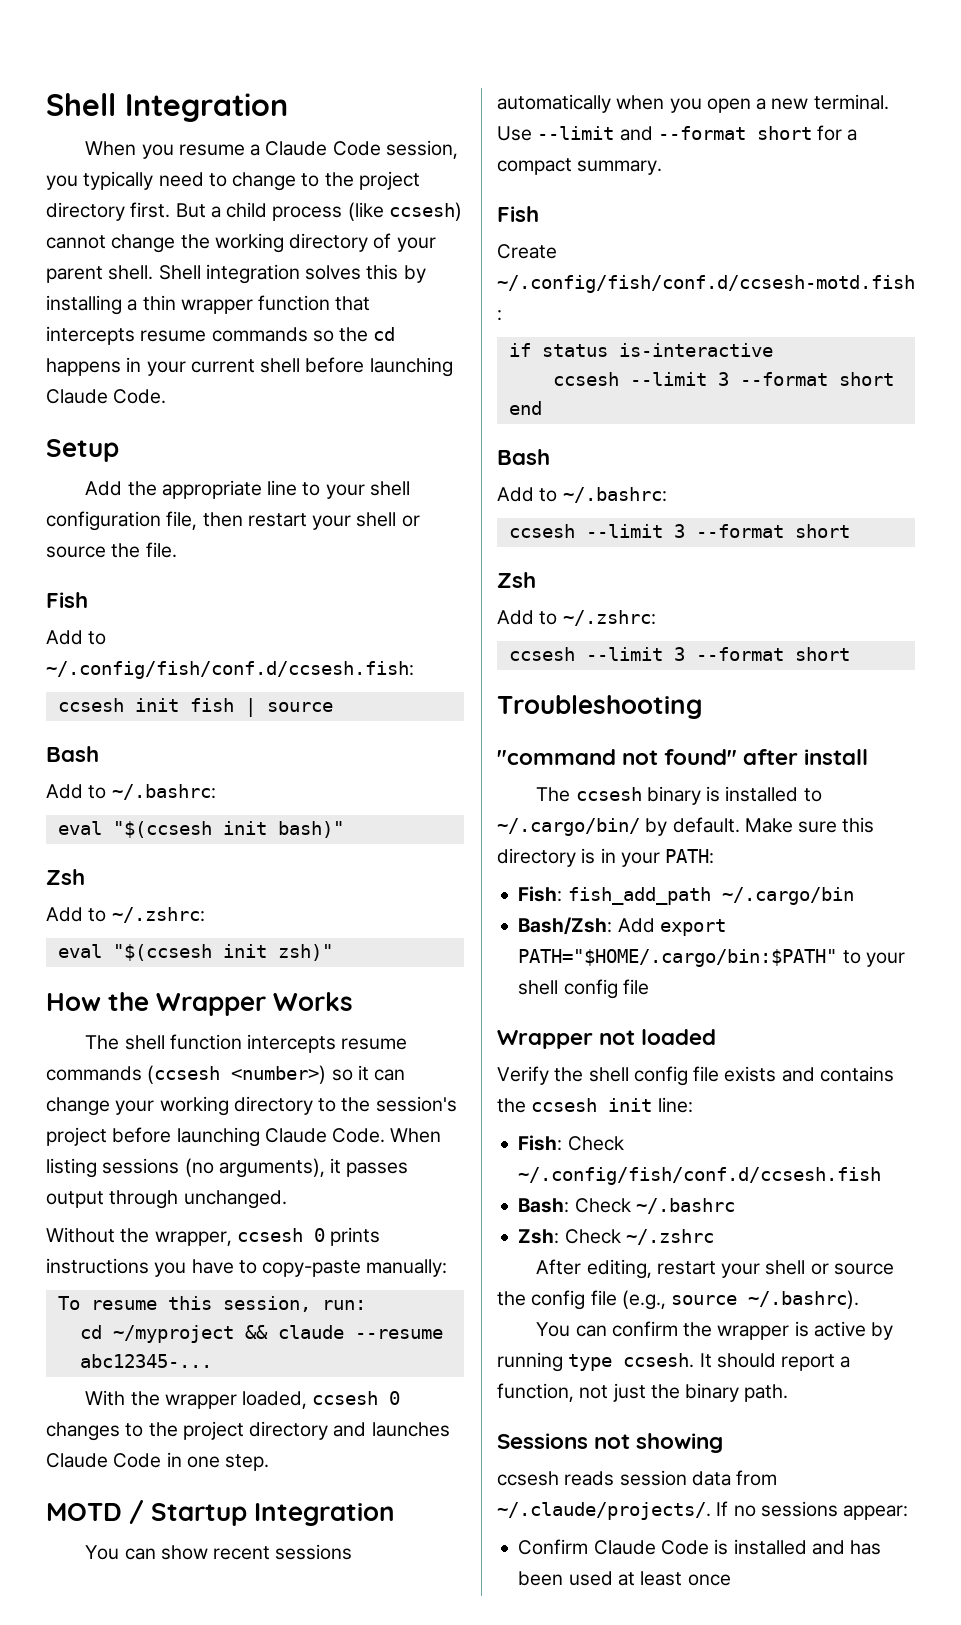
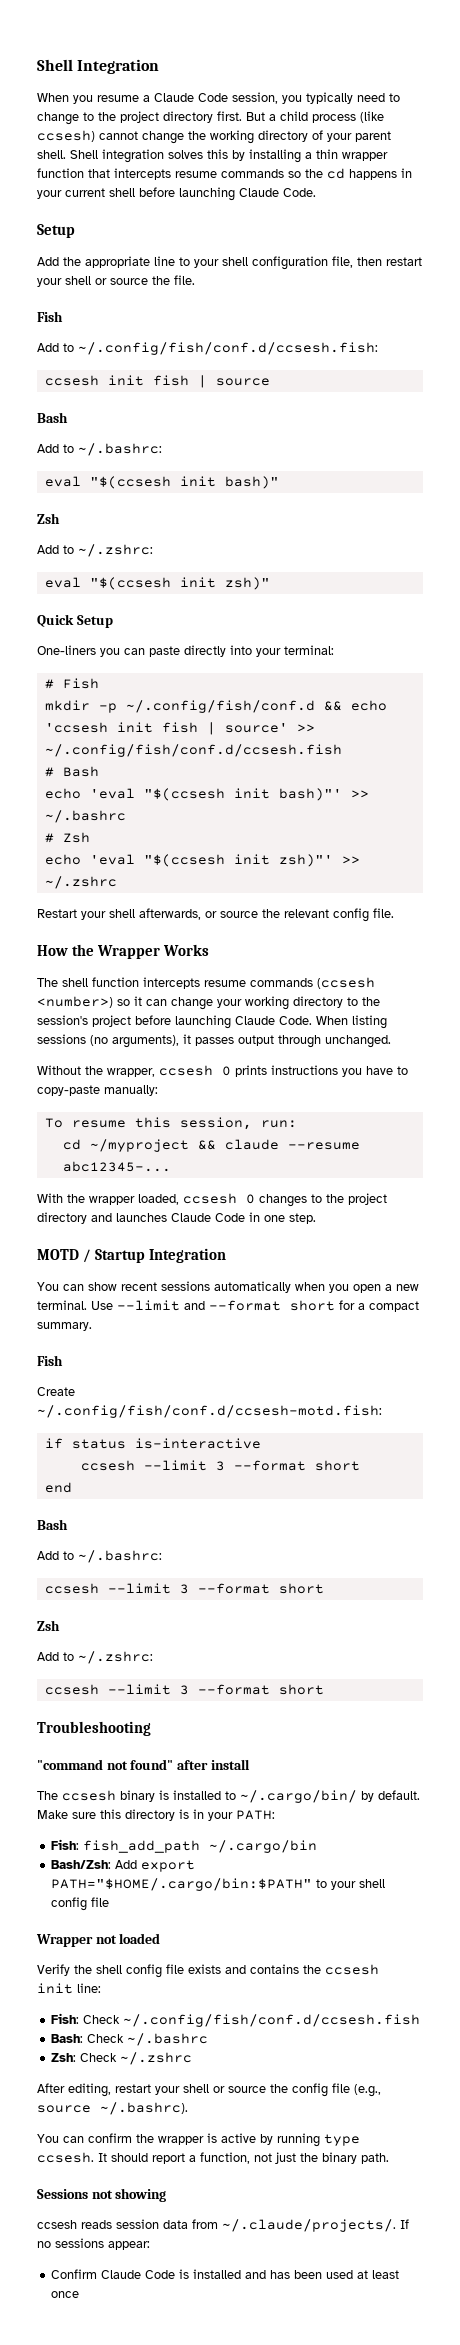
(333, 952) none -> [37,614,113,628] [37,645,334,657] [44,678,99,689] [44,700,387,713] [44,722,315,735] [44,744,342,757] [44,766,99,777] [44,788,369,801] [44,810,126,823] [44,832,90,843] [44,854,360,867] [44,876,117,889] [37,908,394,922] // Quick Setup // One-liners you can paste directly into your terminal: // # Fish // mkdir -p ~/.config/fish/conf.d && echo 'ccsesh init fish | source' >> ~/.config/fish/conf.d/ccsesh.fish // # Bash // echo 'eval "$(ccsesh init bash)"' >> ~/.bashrc // # Zsh // echo 'eval "$(ccsesh init zsh)"' >> ~/.zshrc // Restart your shell afterwards, or source the relevant config file.

